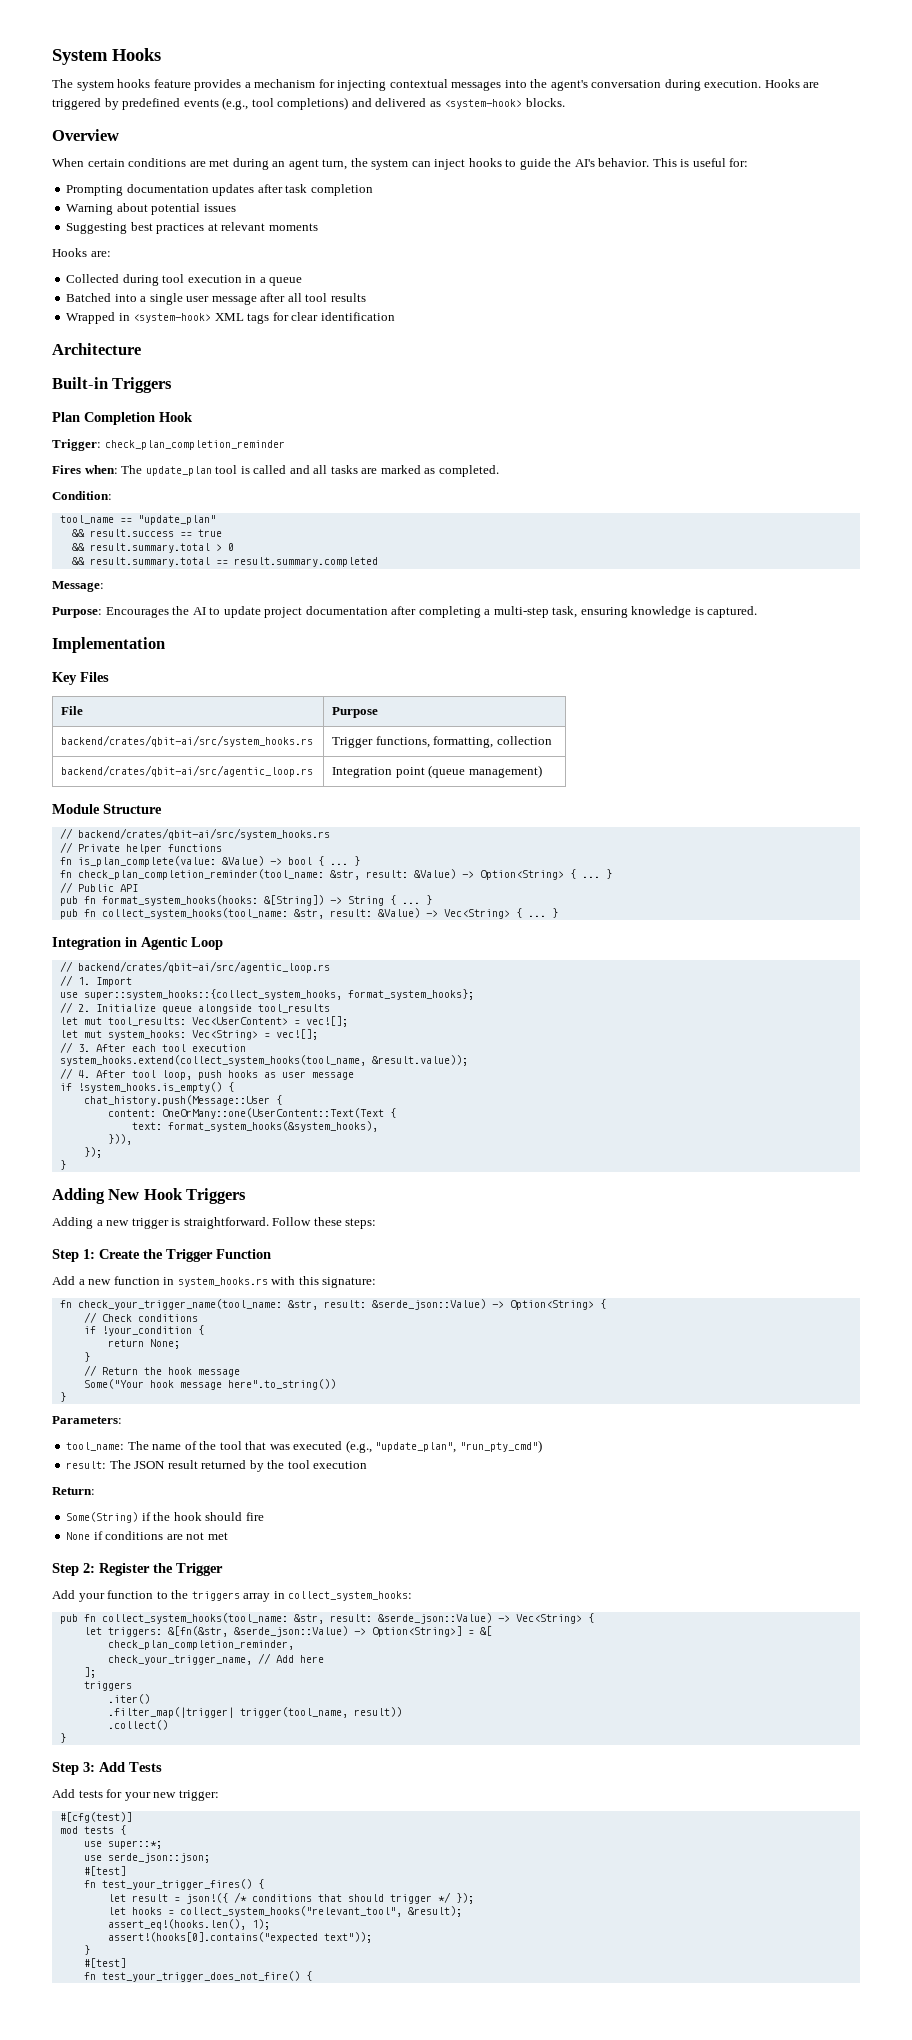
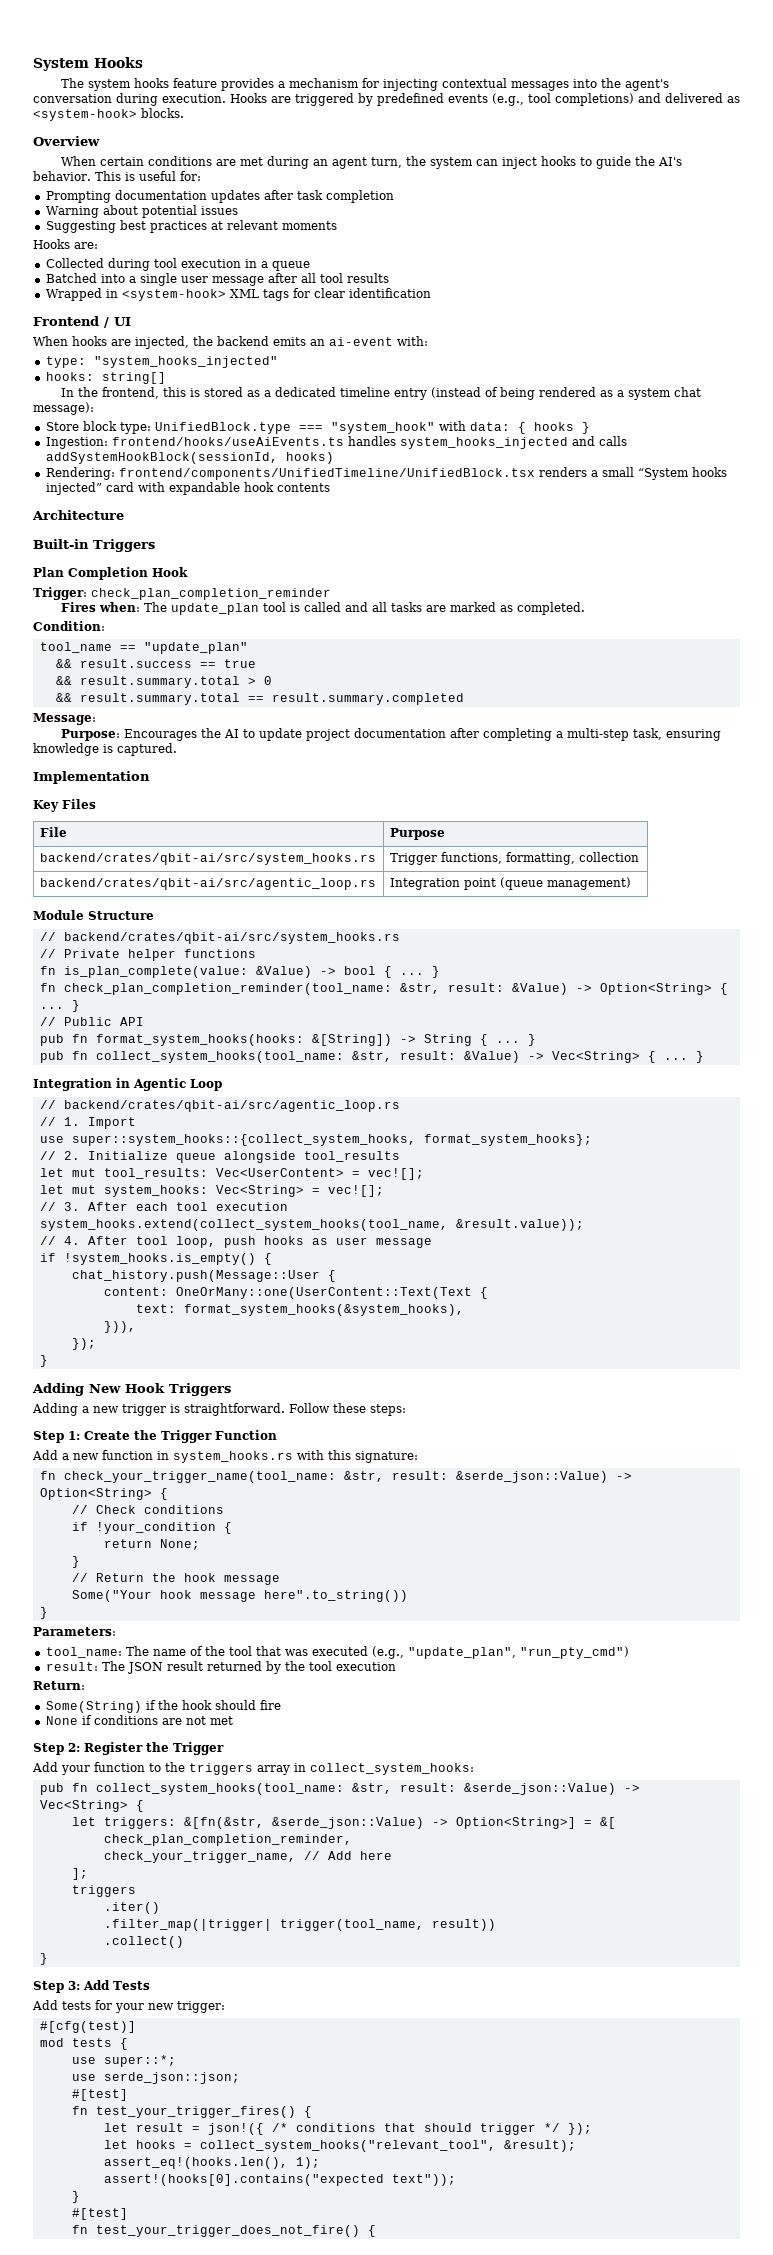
(395, 316) none -> [33,316,131,328] [33,336,428,349] [45,356,278,368] [45,372,166,384] [60,387,701,400] [33,402,94,415] [45,421,590,434] [45,436,627,449] [45,452,334,464] [45,467,727,480] [45,482,330,495] // Frontend / UI // When hooks are injected, the backend emits an ai-event with: // type: "system_hooks_injected" // hooks: string[] // In the frontend, this is stored as a dedicated timeline entry (instead of being rendered as a system chat message): // Store block type: UnifiedBlock.type === "system_hook" with data: { hooks } // Ingestion: frontend/hooks/useAiEvents.ts handles system_hooks_injected and calls addSystemHookBlock(sessionId, hooks) // Rendering: frontend/components/UnifiedTimeline/UnifiedBlock.tsx renders a small “System hooks injected” card with expandable hook contents

